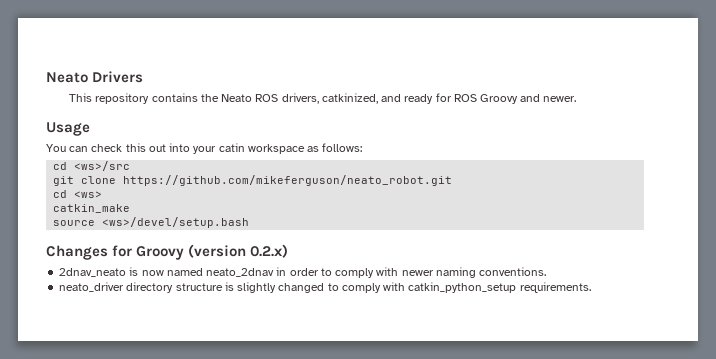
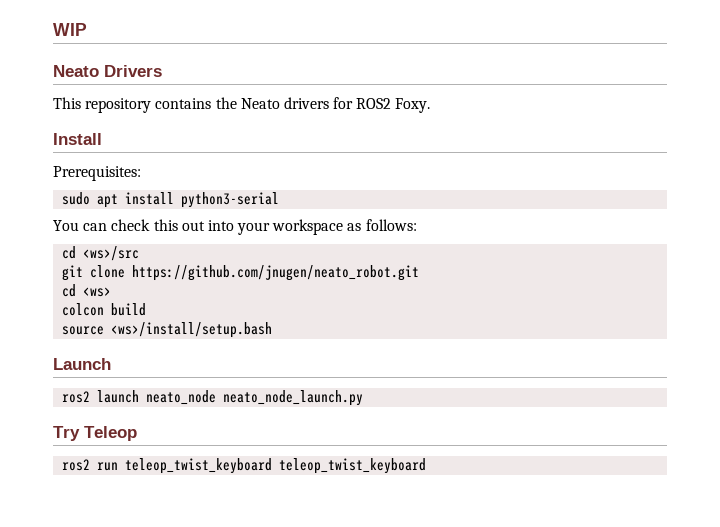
(46, 77) none -> [53,23,87,36] WIP //
[255,93,577,104] [46,122,90,136] ROS drivers, catkinized, and ready for ROS Groovy and newer. // Usage -> [283,97,431,113] [53,133,102,145] [53,166,141,181] [62,192,280,208] drivers for ROS2 Foxy. // Install // Prerequisites: // sudo apt install python3-serial
[218,143,245,152] catin -> (271, 228) none
[123,175,453,186] https://github.com/mikeferguson/neato_robot.git -> [132,265,420,281] https://github.com/jnugen/neato_robot.git
[53,204,131,213] catkin_make -> [62,303,147,316] colcon build
[102,217,250,228] [46,244,289,260] [59,267,547,278] [59,282,591,293] <ws>/devel/setup.bash // Changes for Groovy (version 0.2.x) // 2dnav_neato is now named neato_2dnav in order to comply with newer naming conventions. // neato_driver directory structure is slightly changed to comply with catkin_python_setup requirements. -> [111,322,273,338] [53,358,111,370] [62,390,364,406] [53,426,137,441] [62,458,427,474] <ws>/install/setup.bash // Launch // ros2 launch neato_node neato_node_launch.py // Try Teleop // ros2 run teleop_twist_keyboard teleop_twist_keyboard

